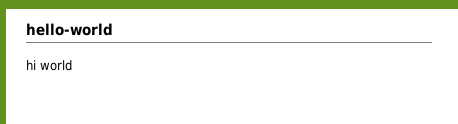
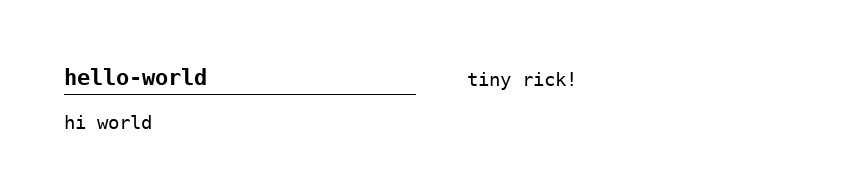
(72, 65) none -> [467,72,577,90] // tiny rick!

